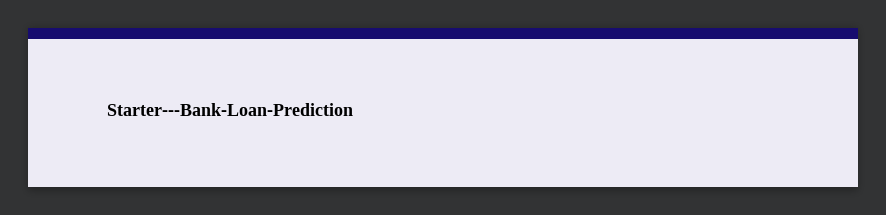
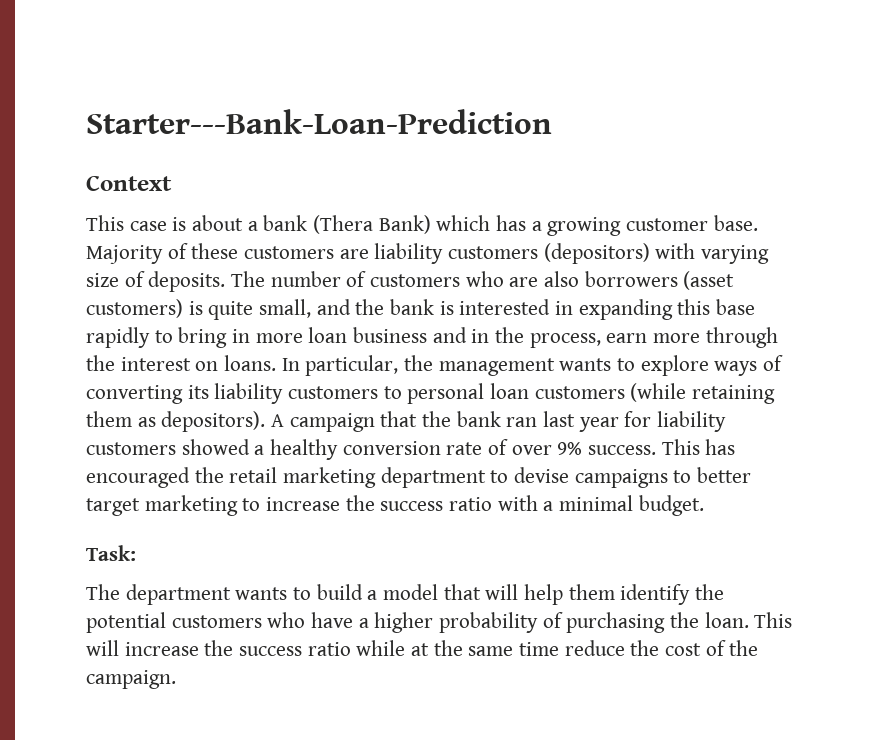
(353, 109) none -> [86,175,172,191] [86,215,758,236] [86,243,770,264] [86,271,735,292] [86,299,756,320] [86,327,778,348] [86,355,784,376] [86,383,776,404] [86,411,727,432] [86,439,736,460] [86,467,752,488] [86,495,704,516] [86,545,136,561] [86,584,725,605] [86,612,793,633] [86,640,759,656] [86,670,176,689] // Context // This case is about a bank (Thera Bank) which has a growing customer base. Majority of these customers are liability customers (depositors) with varying size of deposits. The number of customers who are also borrowers (asset customers) is quite small, and the bank is interested in expanding this base rapidly to bring in more loan business and in the process, earn more through the interest on loans. In particular, the management wants to explore ways of converting its liability customers to personal loan customers (while retaining them as depositors). A campaign that the bank ran last year for liability customers showed a healthy conversion rate of over 9% success. This has encouraged the retail marketing department to devise campaigns to better target marketing to increase the success ratio with a minimal budget. // Task: // The department wants to build a model that will help them identify the potential customers who have a higher probability of purchasing the loan. This will increase the success ratio while at the same time reduce the cost of the campaign.

